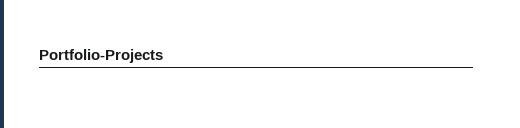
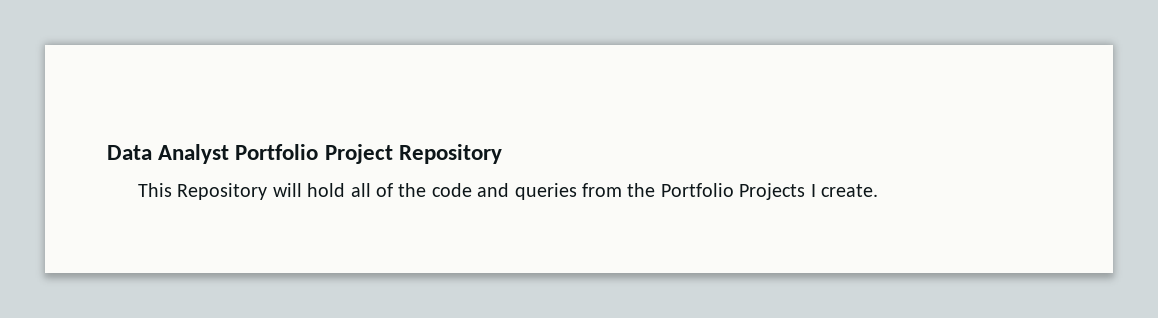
[39,49,163,63] Portfolio-Projects -> [107,144,502,164] [137,183,878,200] Data Analyst Portfolio Project Repository // This Repository will hold all of the code and queries from the Portfolio Projects I create.

